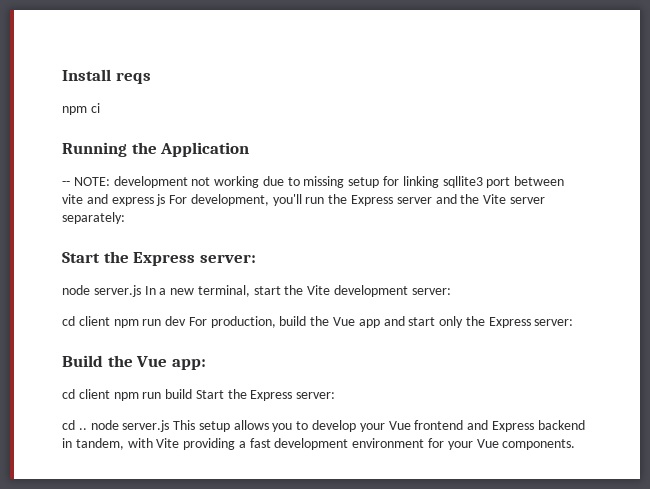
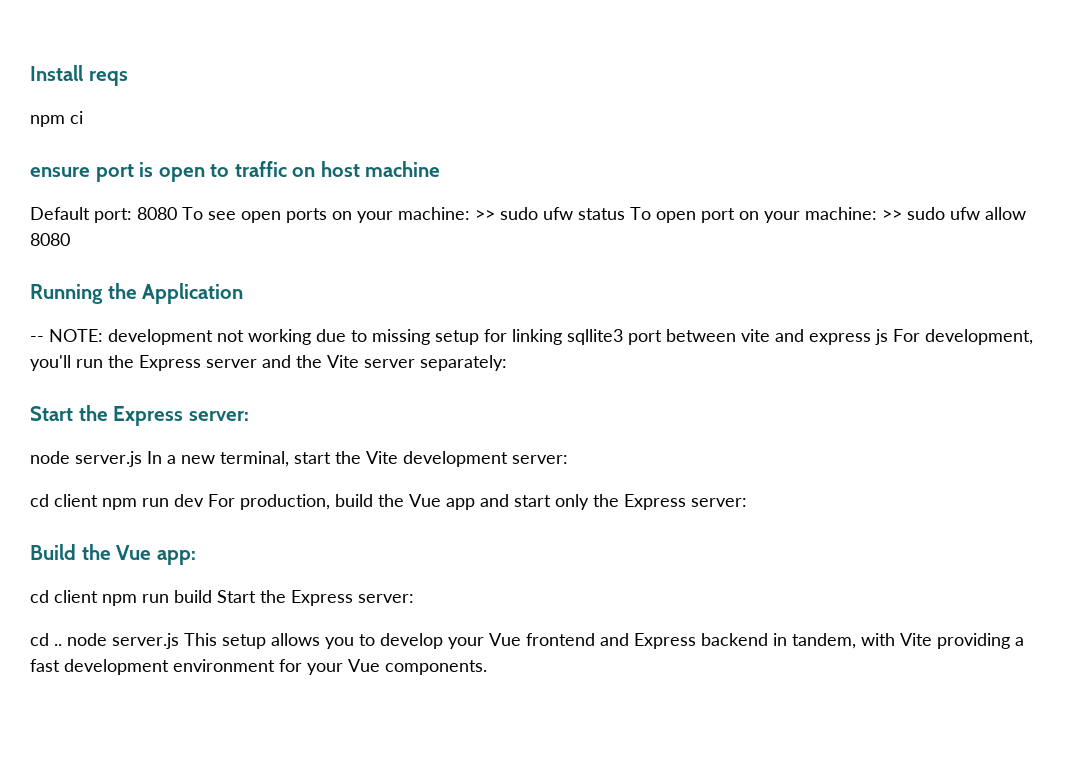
(100, 108) none -> [30,161,441,182] [30,207,1026,223] [30,233,70,246] // ensure port is open to traffic on host machine // Default port: 8080 To see open ports on your machine: >> sudo ufw status To open port on your machine: >> sudo ufw allow 8080

